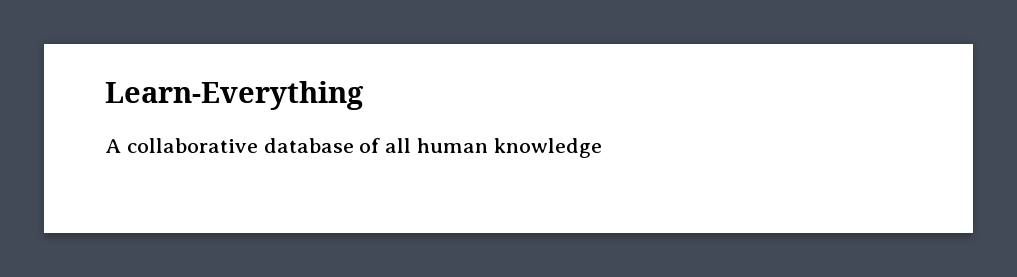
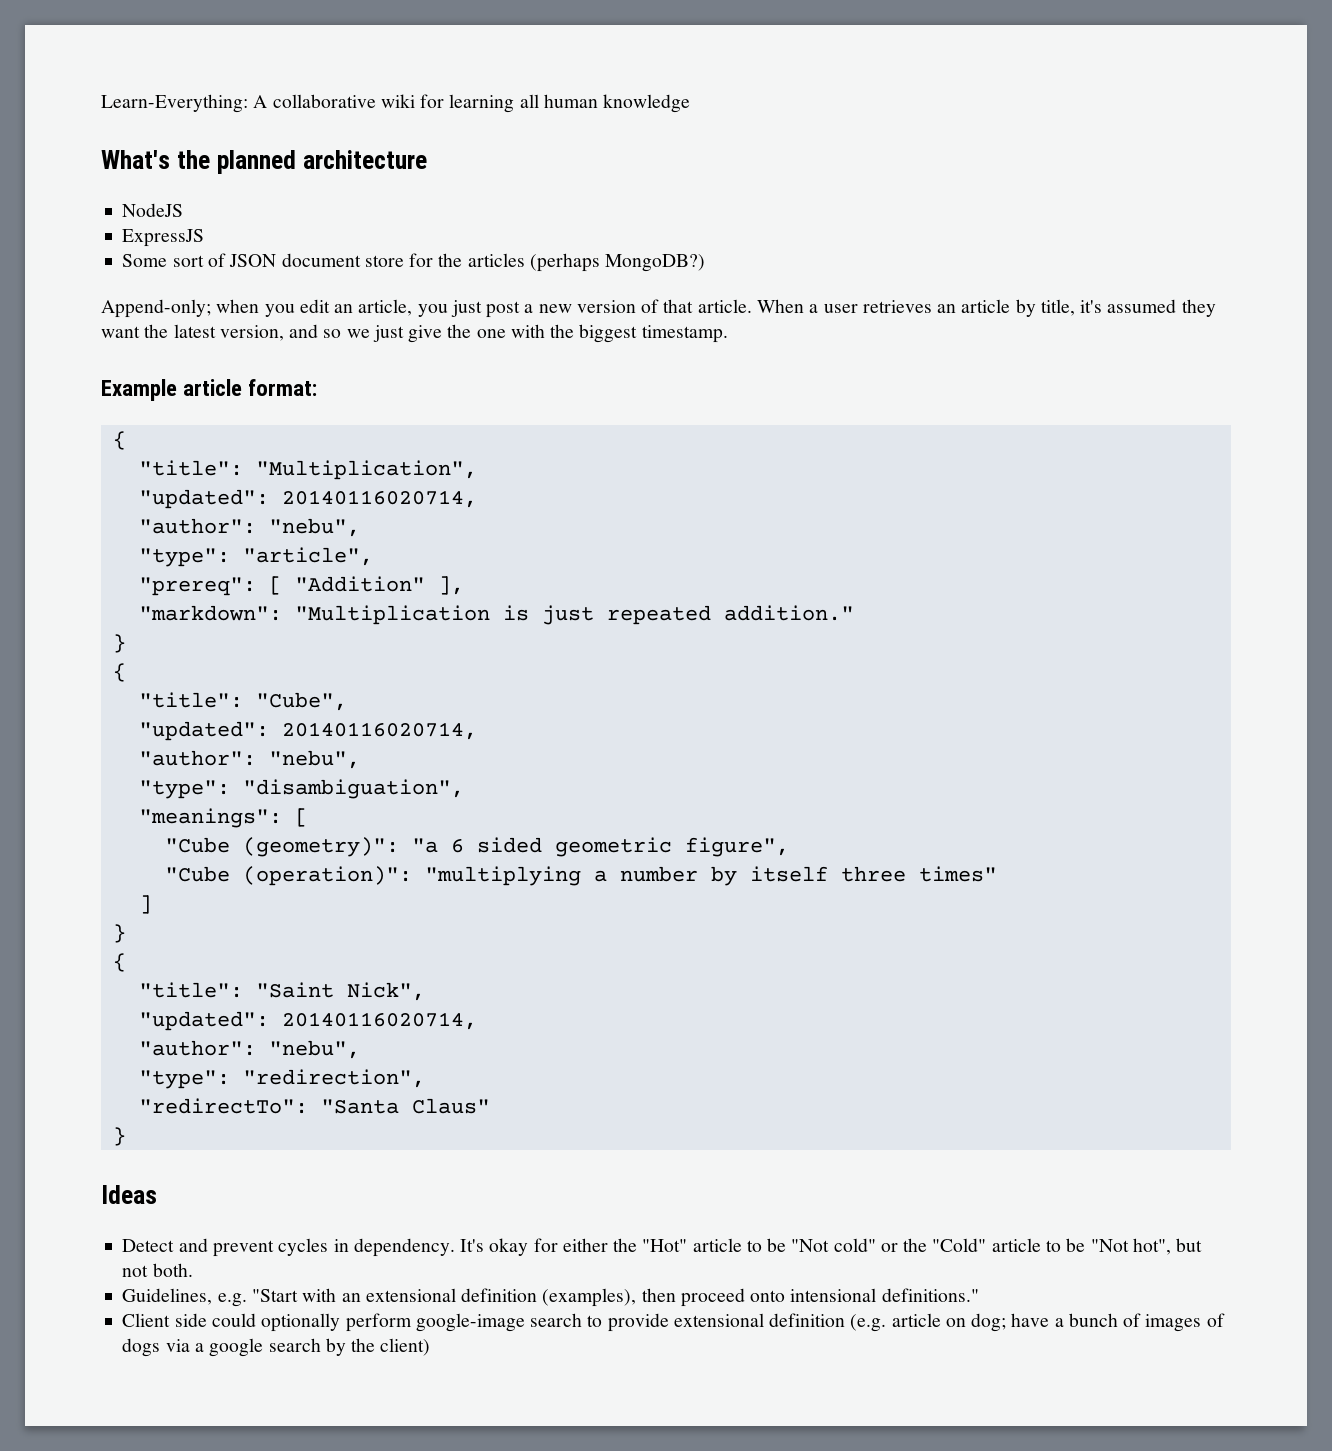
[105,81,364,110] Learn-Everything // -> [101,94,248,113] Learn-Everything:
[263,138,381,153] database of -> [380,94,515,113] wiki for learning
(602, 148) none -> [101,150,427,174] [122,203,184,217] [122,229,205,247] [122,253,706,272] [101,299,1216,318] [101,324,728,343] [101,379,318,401] [112,431,126,450] [138,460,477,480] [138,489,477,509] [138,518,360,537] [138,547,373,567] [138,576,464,596] [138,605,854,625] [112,634,126,653] [112,663,126,682] [138,692,347,711] [138,721,477,741] [138,750,360,769] [138,779,464,799] [138,808,308,828] [164,837,789,857] [164,866,997,886] [138,895,152,914] [112,924,126,943] [112,953,126,972] [138,982,425,1001] [138,1011,477,1031] [138,1040,360,1059] [138,1069,425,1089] [138,1098,490,1114] [112,1127,126,1146] [101,1185,157,1204] [122,1238,1203,1257] [122,1263,193,1277] [122,1288,979,1307] [122,1313,1225,1332] [122,1338,431,1357] // What's the planned architecture // NodeJS // ExpressJS // Some sort of JSON document store for the articles (perhaps MongoDB?) // Append-only; when you edit an article, you just post a new version of that article. When a user retrieves an article by title, it's assumed they want the latest version, and so we just give the one with the biggest timestamp. // Example article format: // { // "title": "Multiplication", // "updated": 20140116020714, // "author": "nebu", // "type": "article", // "prereq": [ "Addition" ], // "markdown": "Multiplication is just repeated addition." // } // { // "title": "Cube", // "updated": 20140116020714, // "author": "nebu", // "type": "disambiguation", // "meanings": [ // "Cube (geometry)": "a 6 sided geometric figure", // "Cube (operation)": "multiplying a number by itself three times" // ] // } // { // "title": "Saint Nick", // "updated": 20140116020714, // "author": "nebu", // "type": "redirection", // "redirectTo": "Santa Claus" // } // Ideas // Detect and prevent cycles in dependency. It's okay for either the "Hot" article to be "Not cold" or the "Cold" article to be "Not hot", but not both. // Guidelines, e.g. "Start with an extensional definition (examples), then proceed onto intensional definitions." // Client side could optionally perform google-image search to provide extensional definition (e.g. article on dog; have a bunch of images of dogs via a google search by the client)

